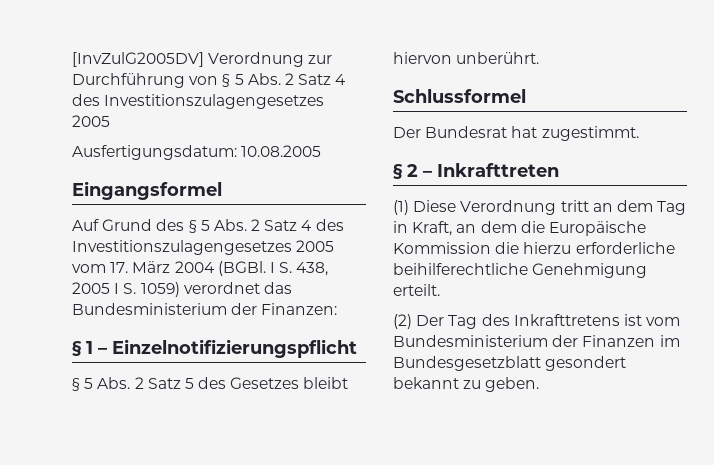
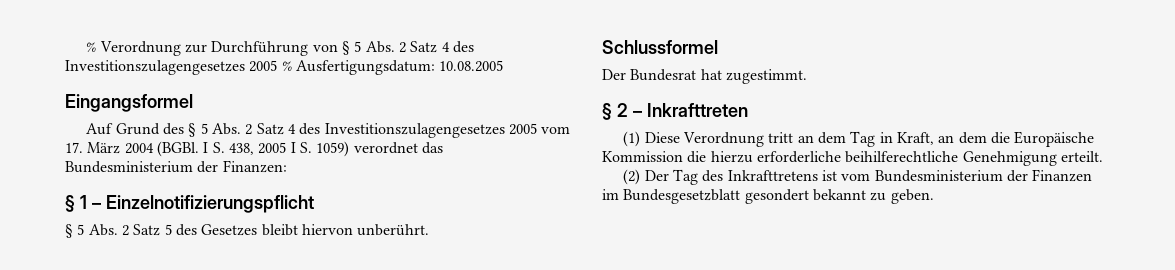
[72,52,204,67] [InvZulG2005DV] -> [86,42,97,52] %
(110, 121) // -> [281,61,292,71] %

